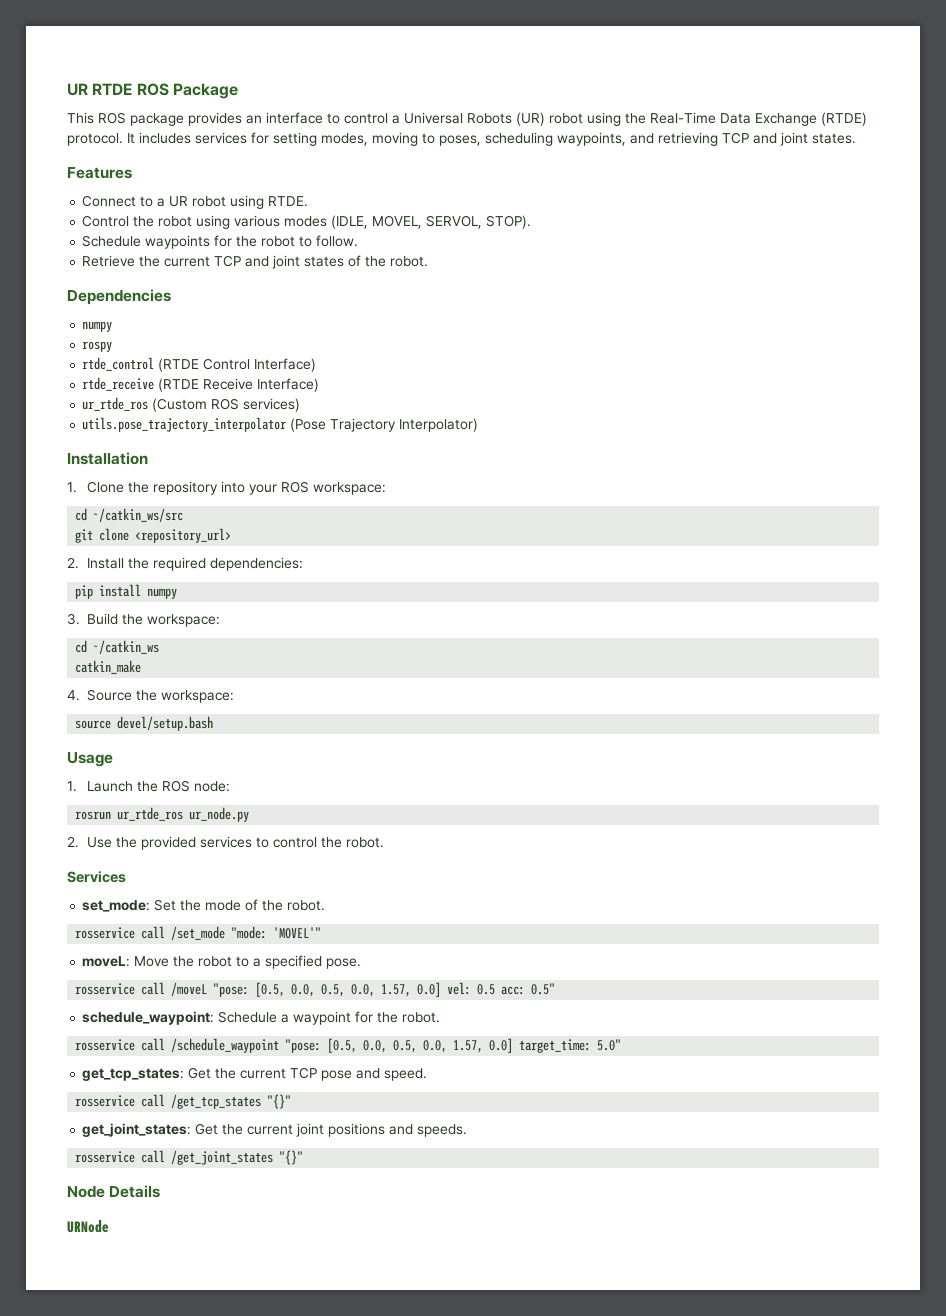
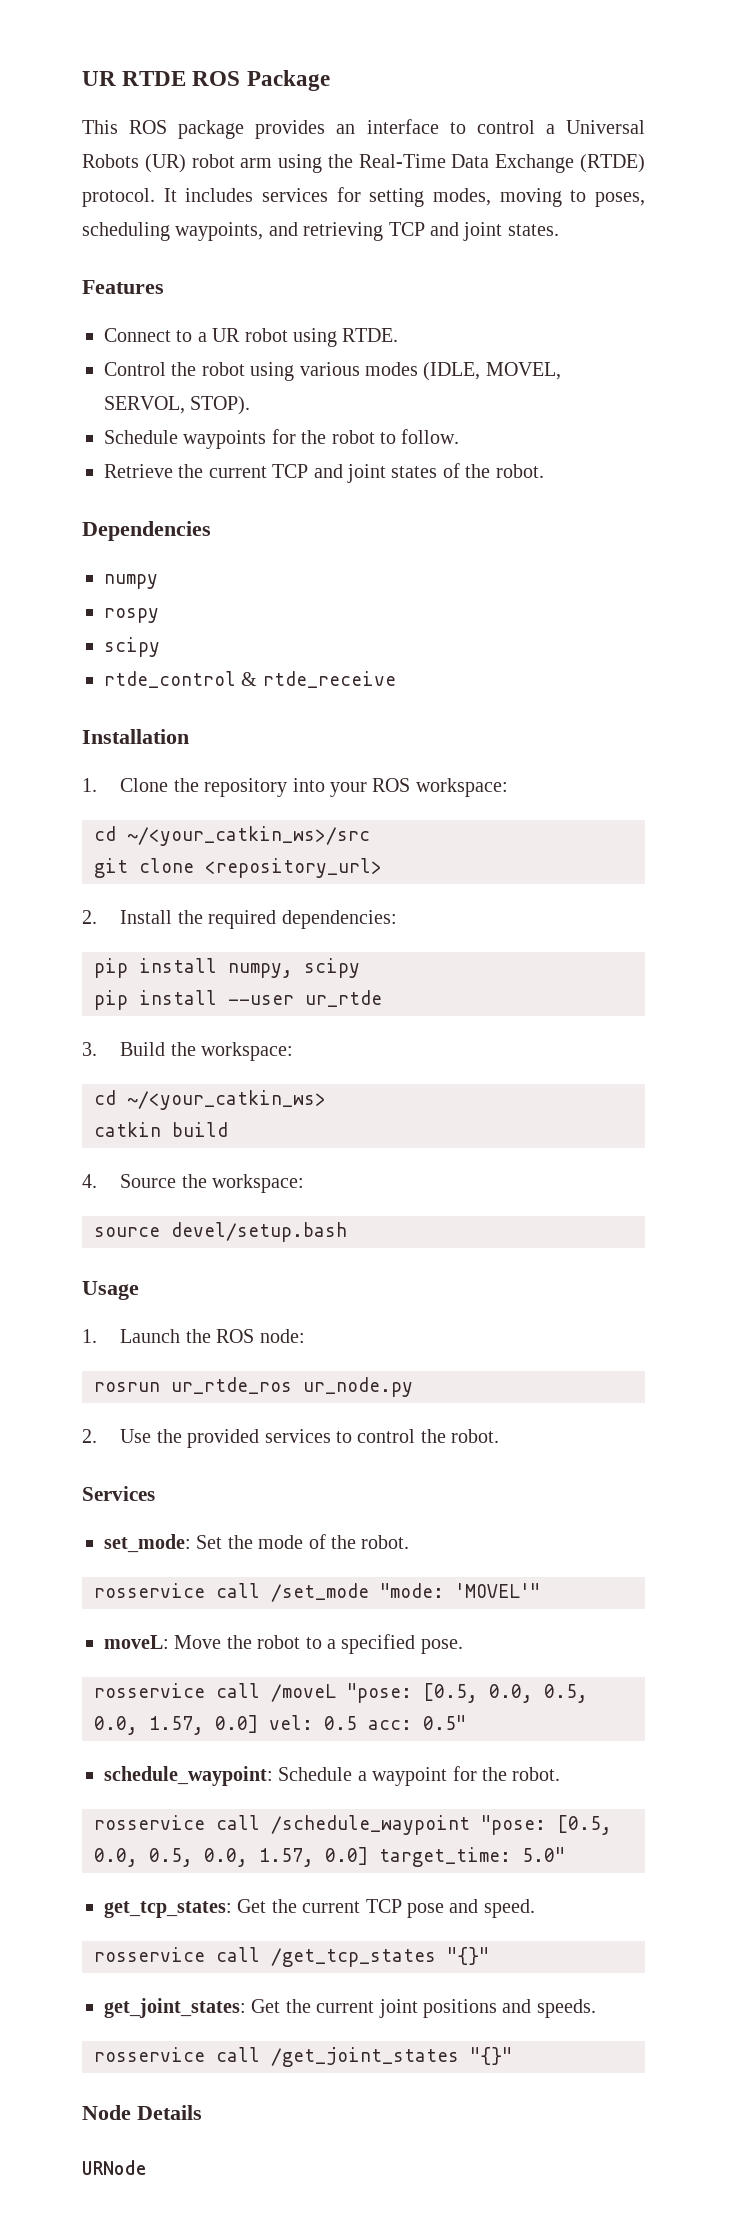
(583, 118) none -> [240,158,273,168] arm
(113, 346) none -> [104,637,160,657] // scipy
[158,358,317,372] [82,377,320,392] [82,397,301,412] [82,417,479,432] (RTDE Control Interface) // rtde_receive (RTDE Receive Interface) // ur_rtde_ros (Custom ROS services) // utils.pose_trajectory_interpolator (Pose Trajectory Interpolator) -> [241,671,396,688] & rtde_receive
[93,508,184,522] ~/catkin_ws/src -> [127,826,370,846] ~/<your_catkin_ws>/src
[147,588,178,599] numpy -> [228,958,360,978] [94,990,382,1010] numpy, scipy // pip install --user ur_rtde
[93,640,160,654] [75,660,142,674] ~/catkin_ws // catkin_make -> [127,1090,326,1110] [94,1122,228,1137] ~/<your_catkin_ws> // catkin build

